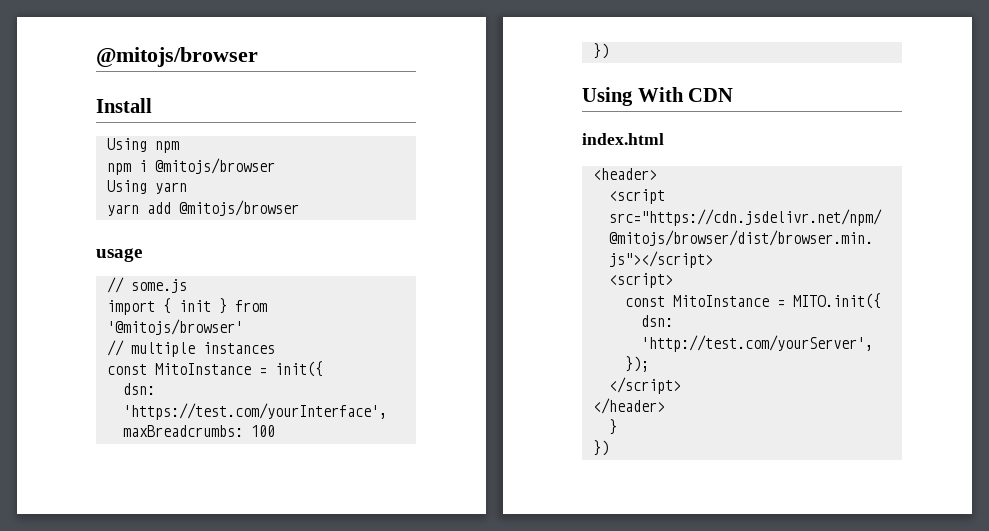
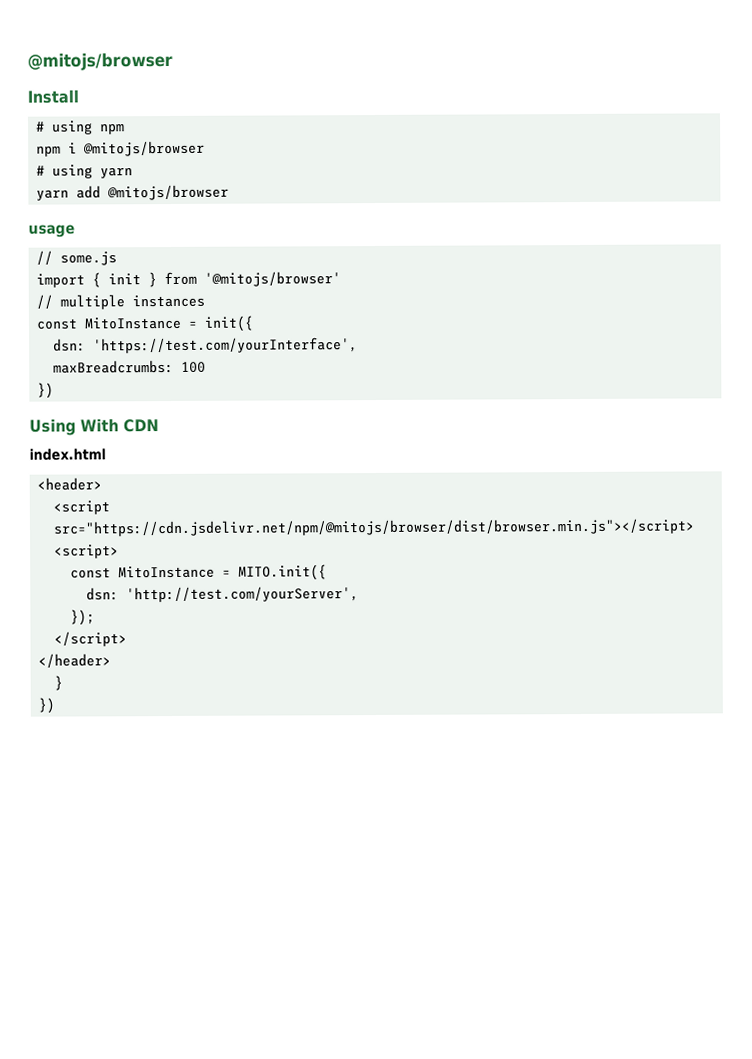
[106,138,147,152] Using -> [36,120,94,135] # using
[106,180,147,194] Using -> [36,164,94,179] # using

